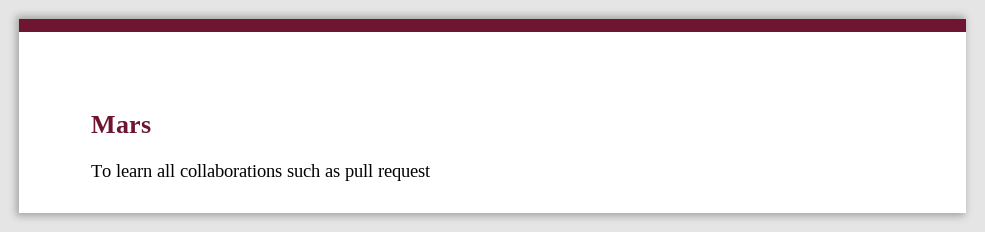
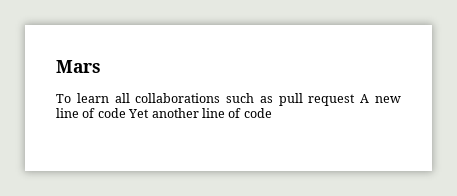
(431, 173) none -> [360,94,401,103] [56,108,272,118] A new line of code Yet another line of code

